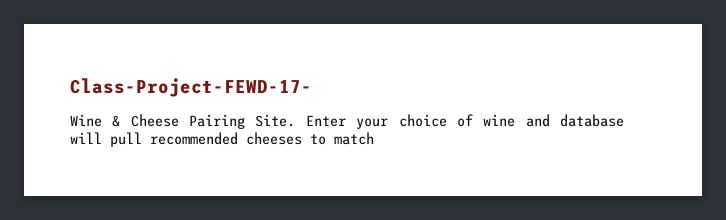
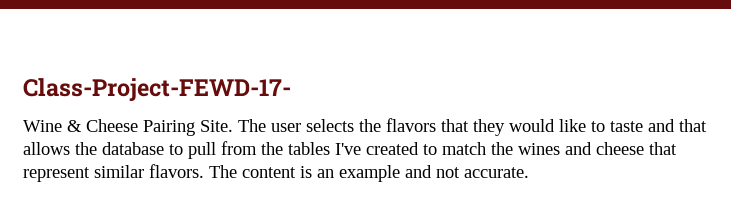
[305,114,624,129] [70,132,374,147] Enter your choice of wine and database will pull recommended cheeses to match -> [238,118,707,136] [23,141,677,159] [23,164,529,182] The user selects the flavors that they would like to taste and that allows the database to pull from the tables I've created to match the wines and cheese that represent similar flavors. The content is an example and not accurate.

